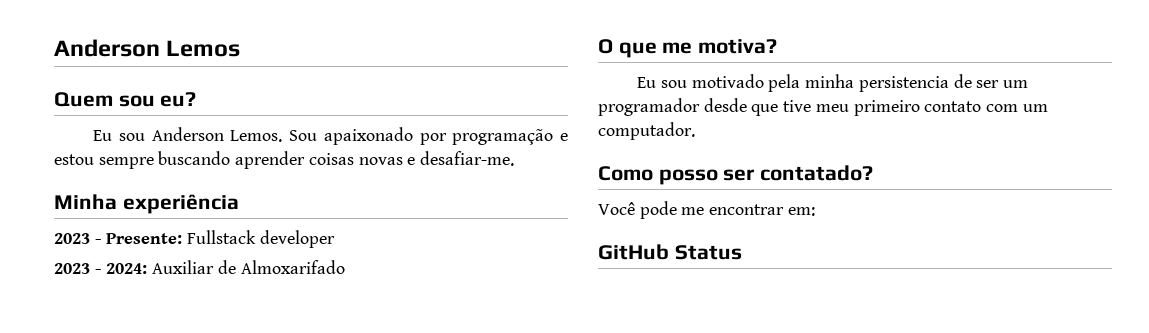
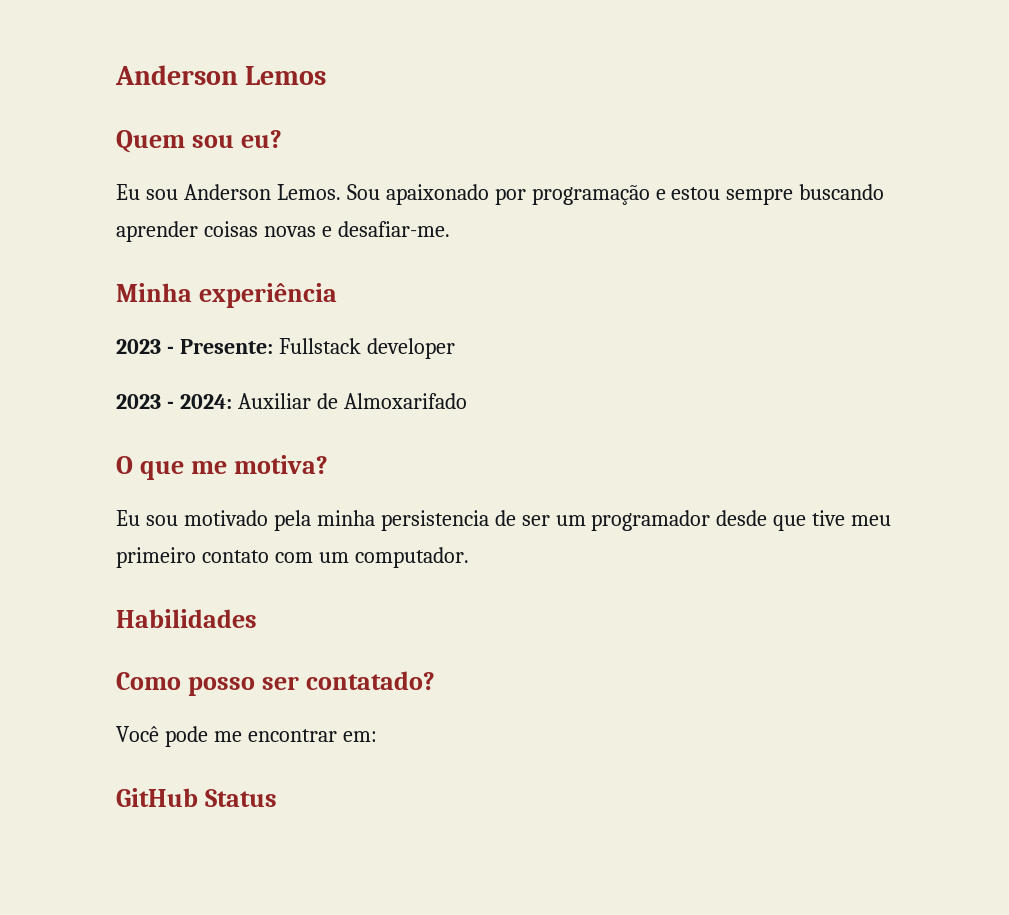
(695, 131) none -> [116,609,257,628] // Habilidades

